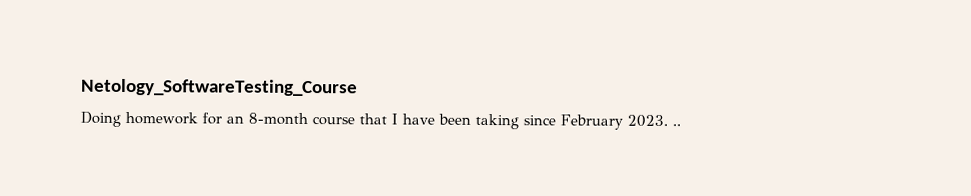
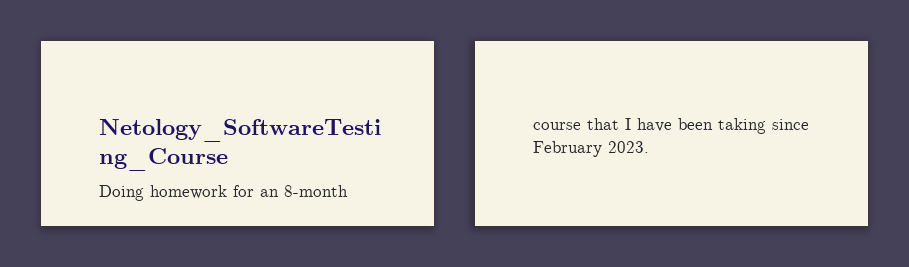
[672,124,681,127] .. -> (649, 147) none

